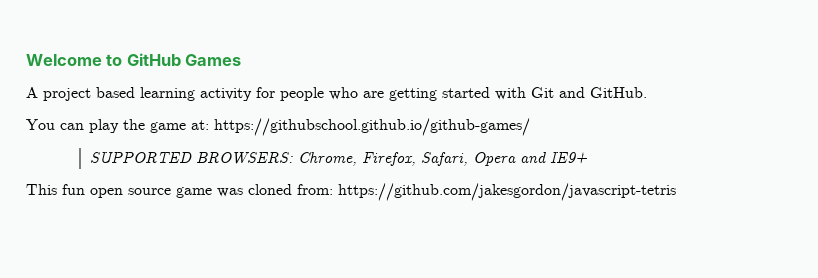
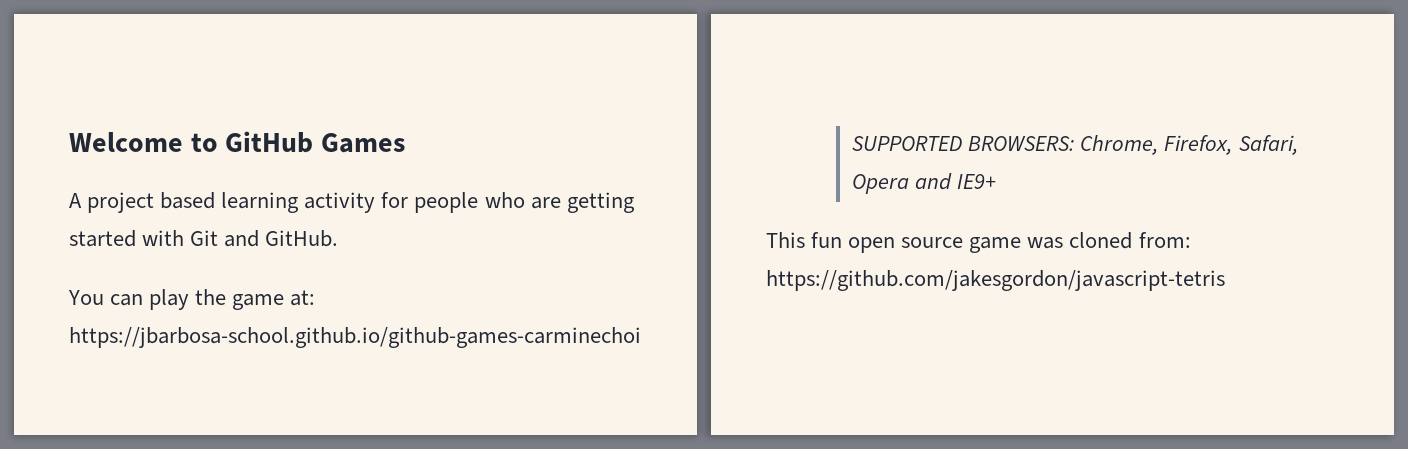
[214,118,530,136] https://githubschool.github.io/github-games/ -> [69,327,641,348] https://jbarbosa-school.github.io/github-games-carminechoi

